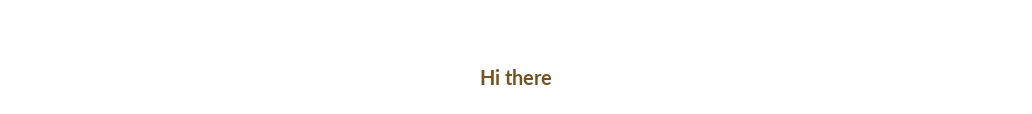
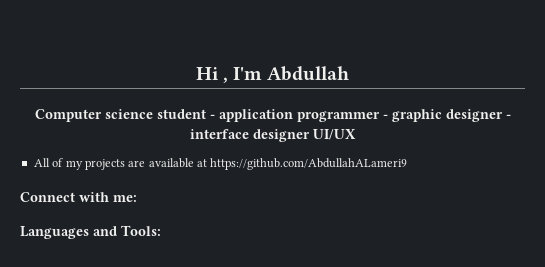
[505,69,553,85] there -> [222,66,350,83] [34,109,511,122] [190,129,356,142] [33,158,408,170] [20,192,137,202] [20,225,161,239] , I'm Abdullah // Computer science student - application programmer - graphic designer - interface designer UI/UX // All of my projects are available at https://github.com/AbdullahALameri9 // Connect with me: // Languages and Tools:

